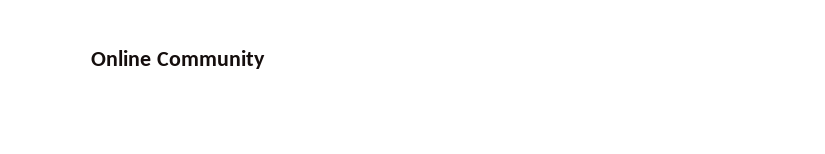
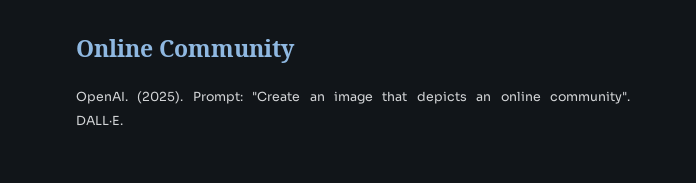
(265, 59) none -> [76,91,630,104] [76,115,123,126] // OpenAI. (2025). Prompt: "Create an image that depicts an online community". DALL·E.

